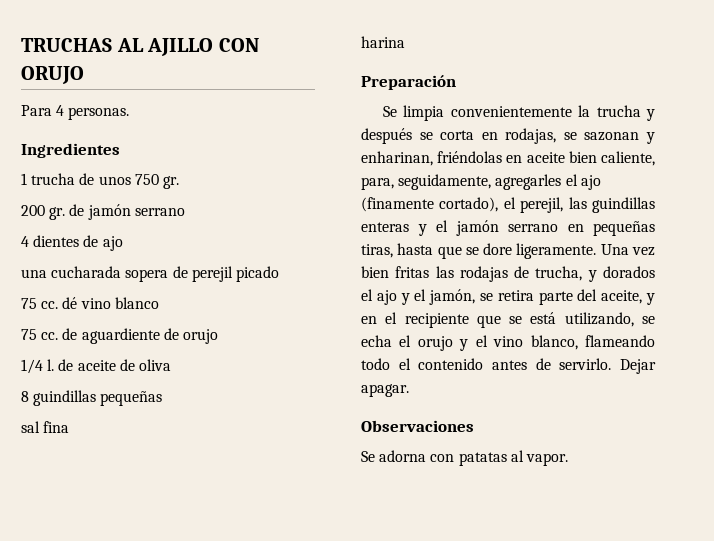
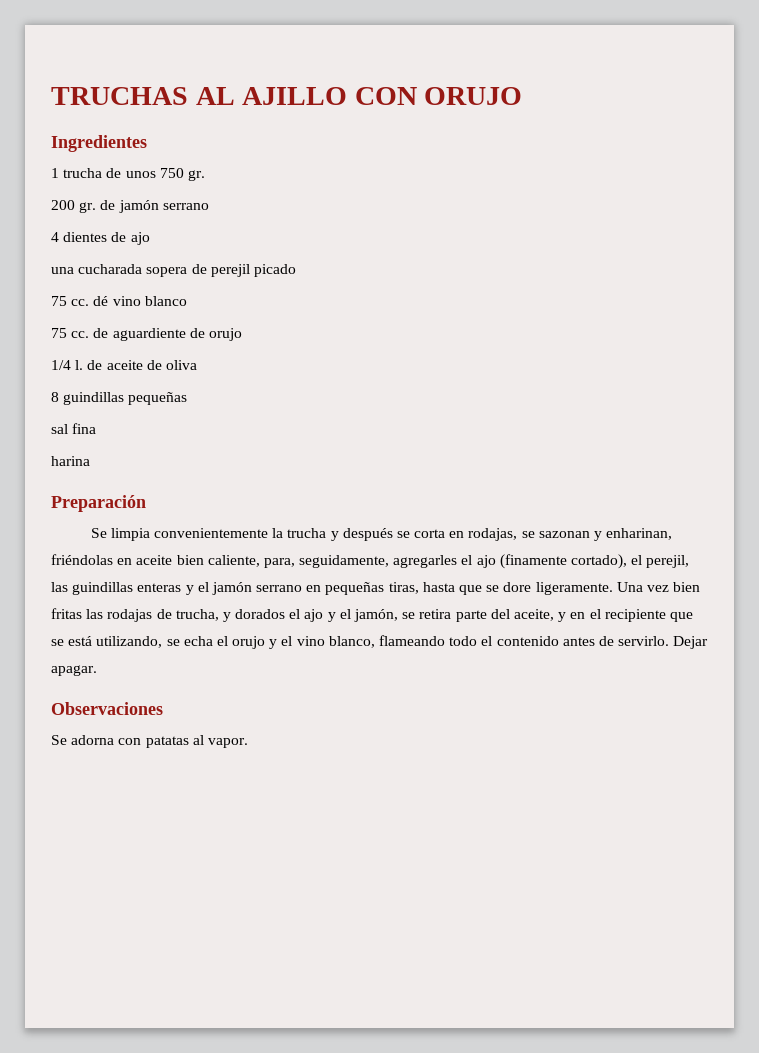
[21,105,130,120] // Para 4 personas. -> (523, 96) none

